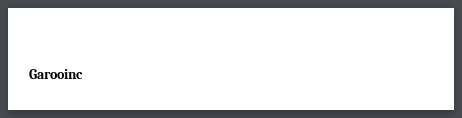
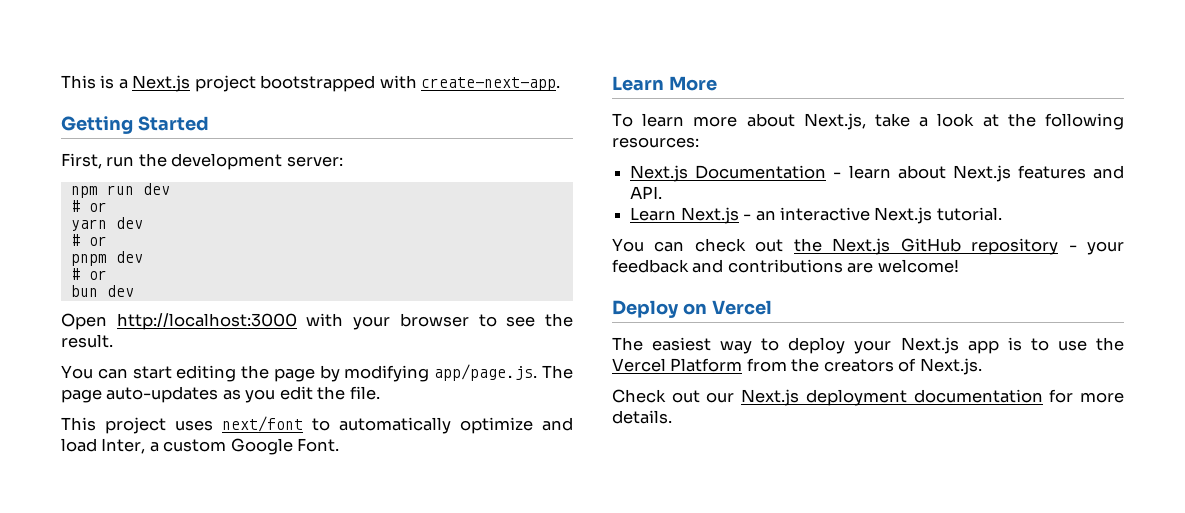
[29,69,83,79] Garooinc -> [61,75,561,92] [61,116,209,134] [61,153,343,170] [70,183,170,198] [70,200,107,212] [70,217,143,231] [70,234,107,246] [70,251,143,266] [70,268,107,280] [70,285,134,297] [61,313,573,330] [61,334,113,348] [61,364,573,382] [61,386,380,403] [61,416,573,434] [61,438,340,455] [612,76,717,91] [612,113,1124,130] [612,137,699,148] [630,165,1124,182] [630,186,663,199] [630,207,1002,224] [612,238,1124,255] [612,259,959,273] [612,300,772,318] [612,337,1124,354] [612,358,982,375] [612,389,1124,406] [612,410,672,424] This is a Next.js project bootstrapped with create-next-app. // Getting Started // First, run the development server: // npm run dev // # or // yarn dev // # or // pnpm dev // # or // bun dev // Open http://localhost:3000 with your browser to see the result. // You can start editing the page by modifying app/page.js. The page auto-updates as you edit the file. // This project uses next/font to automatically optimize and load Inter, a custom Google Font. // Learn More // To learn more about Next.js, take a look at the following resources: // Next.js Documentation - learn about Next.js features and API. // Learn Next.js - an interactive Next.js tutorial. // You can check out the Next.js GitHub repository - your feedback and contributions are welcome! // Deploy on Vercel // The easiest way to deploy your Next.js app is to use the Vercel Platform from the creators of Next.js. // Check out our Next.js deployment documentation for more details.

